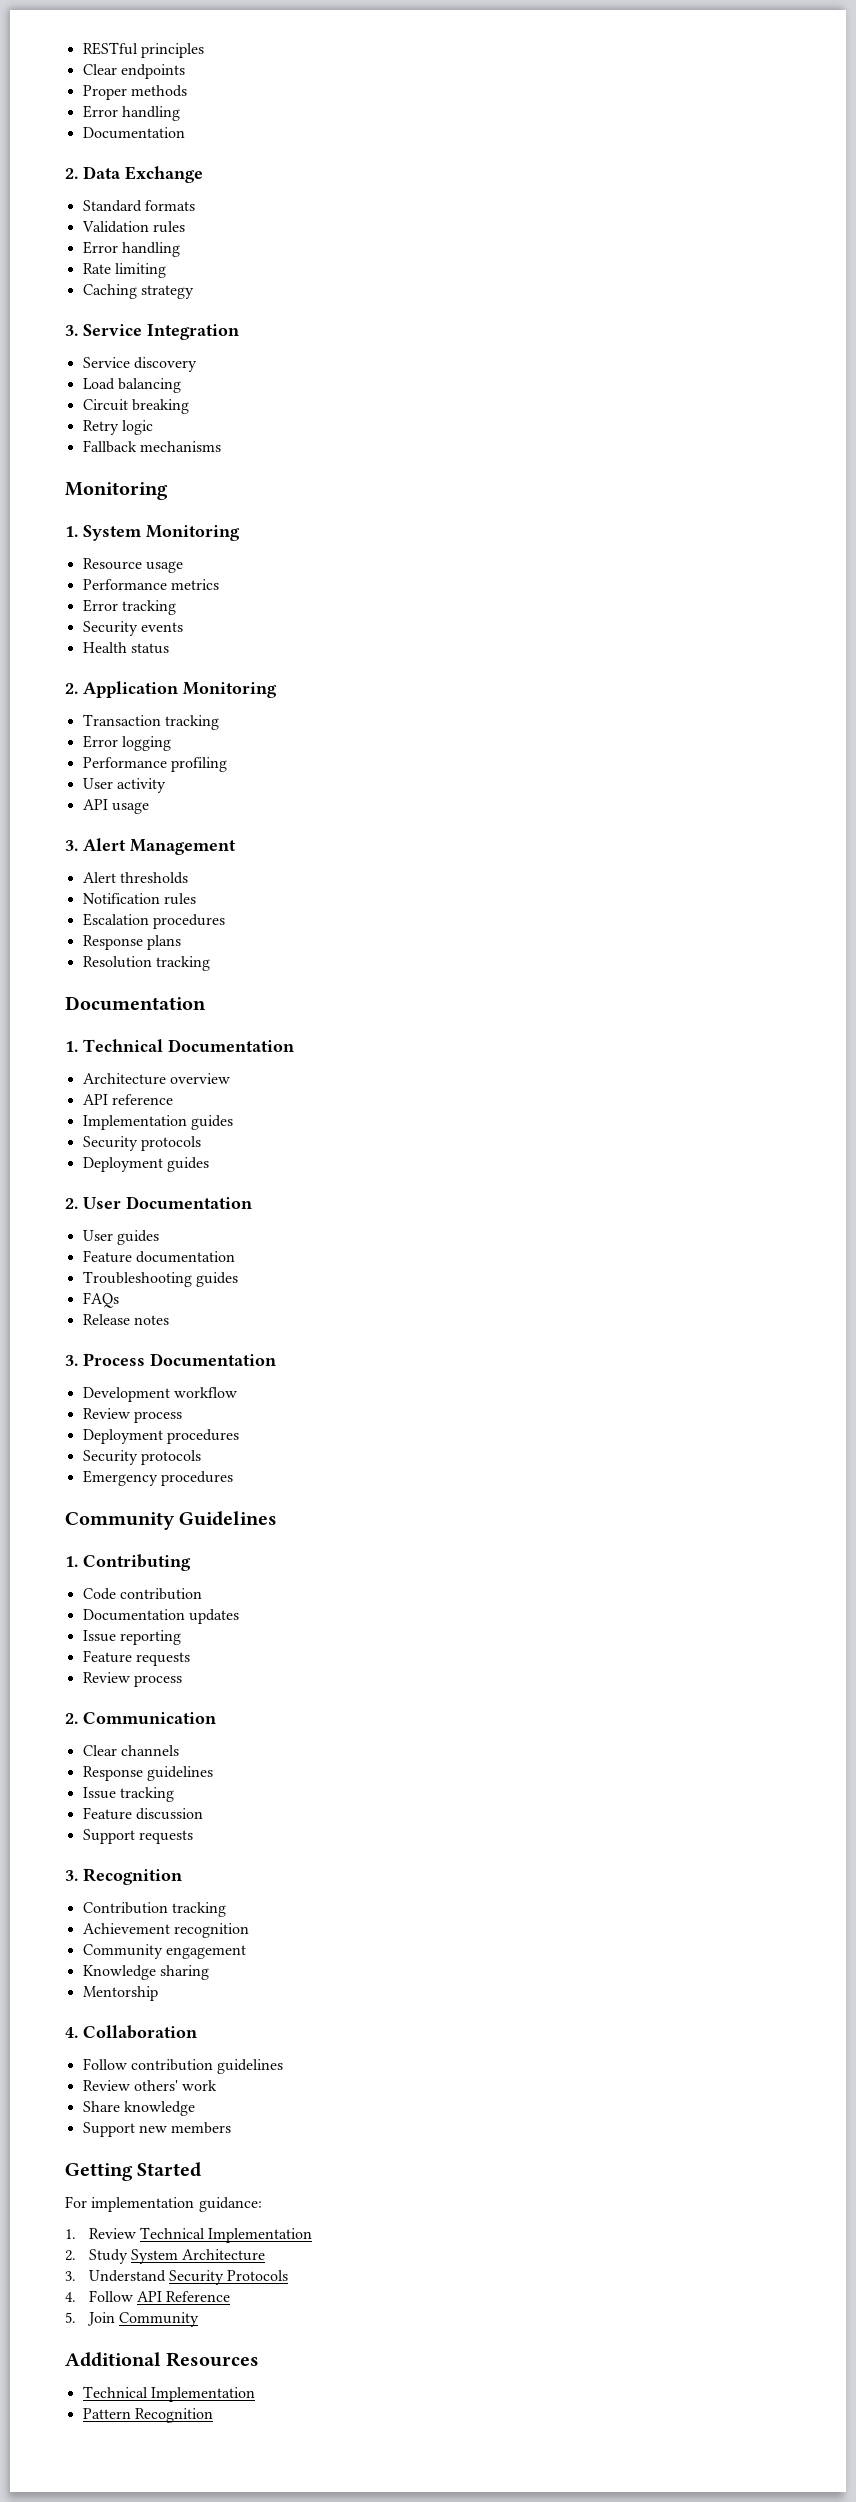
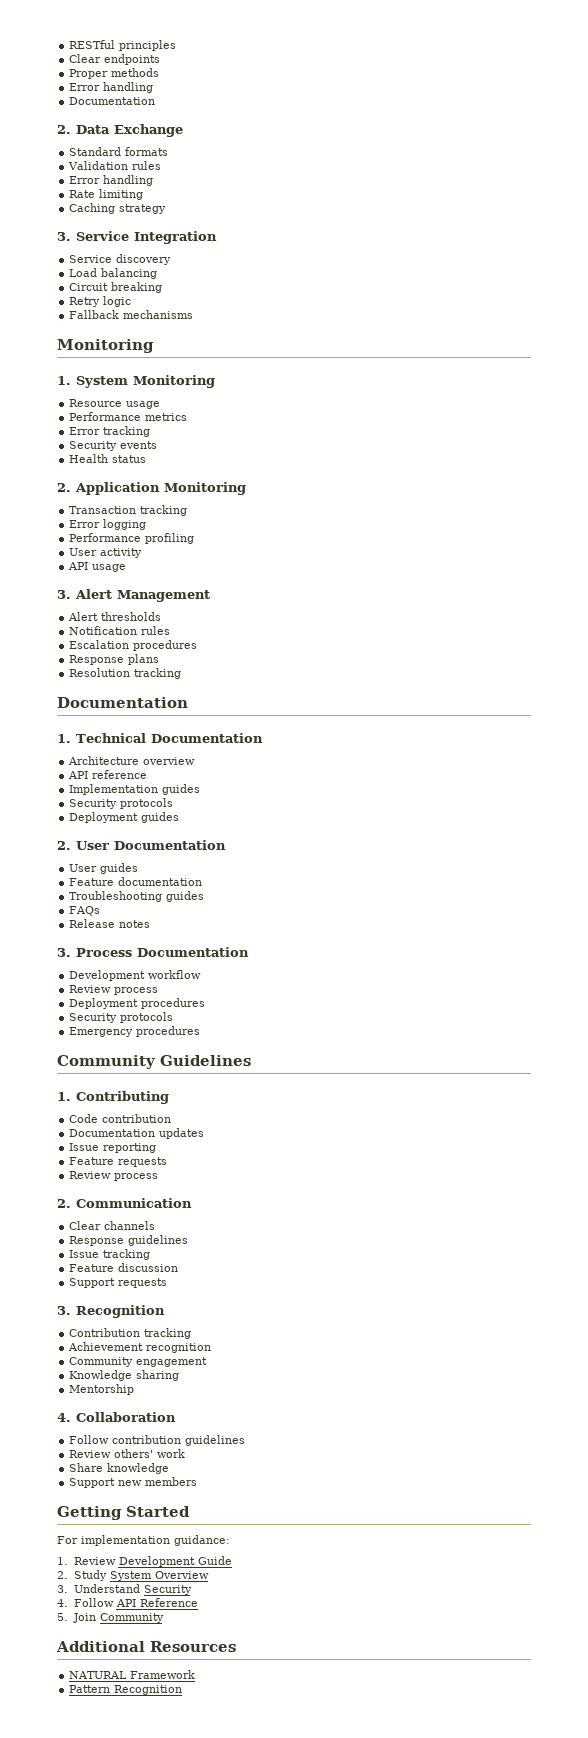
[139,2227,313,2243] Technical Implementation -> [118,1556,232,1567] Development Guide
[182,2249,266,2261] Architecture -> [154,1571,209,1579] Overview
[227,2270,289,2281] Protocols -> (192, 1590) none
[82,2386,255,2402] Technical Implementation -> [69,1670,196,1679] NATURAL Framework

